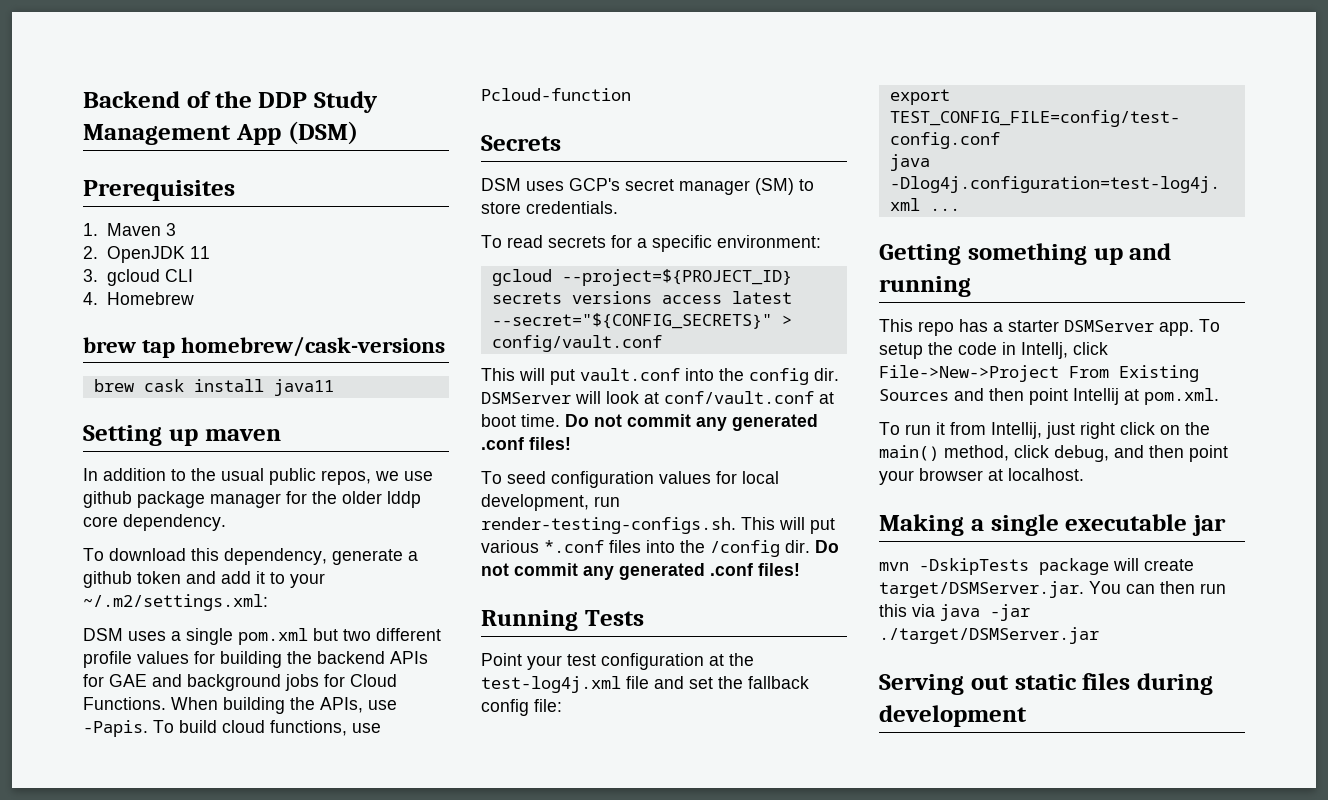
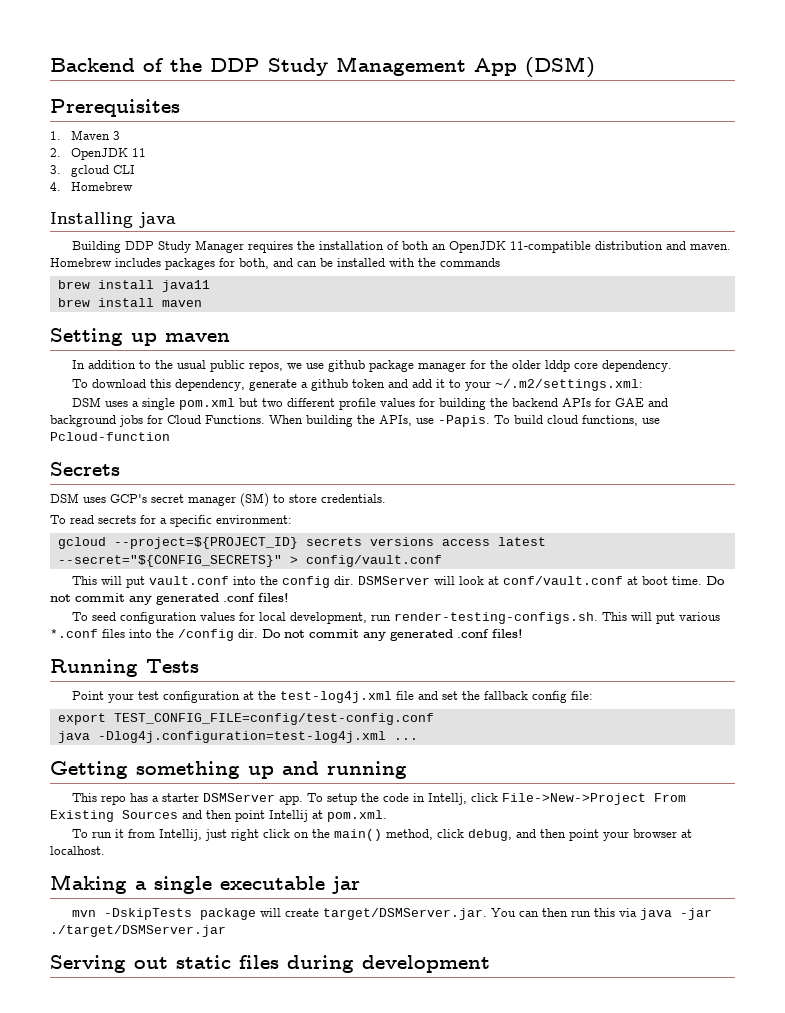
[83,336,446,358] [93,379,184,392] brew tap homebrew/cask-versions // brew cask -> [50,212,176,228] [71,240,731,253] [50,258,500,270] [57,280,90,289] Installing java // Building DDP Study Manager requires the installation of both an OpenJDK 11-compatible distribution and maven. Homebrew includes packages for both, and can be installed with the commands // brew
(334, 387) none -> [57,298,202,307] // brew install maven

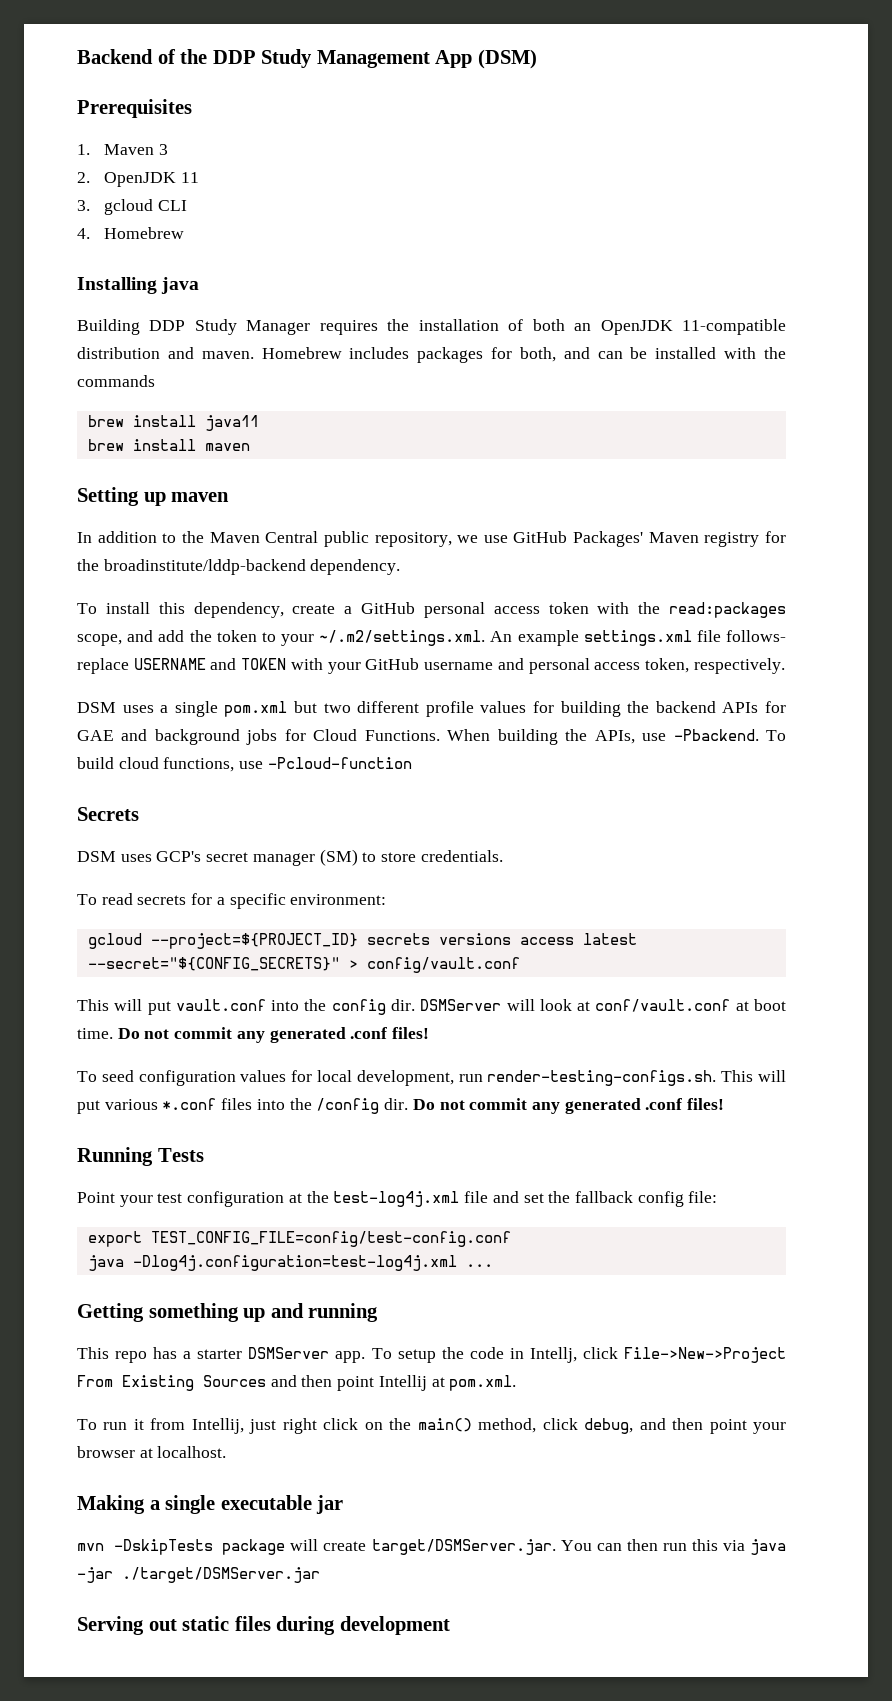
[176,360,598,372] usual public repos, we use github package manager for the older lddp core -> [209,531,786,547] [77,559,306,575] Maven Central public repository, we use GitHub Packages' Maven registry for the broadinstitute/lddp-backend
[91,379,146,388] download -> [105,602,150,614] install
[248,379,643,391] generate a github token and add it to your ~/.m2/settings.xml: -> [292,602,786,618] [77,630,786,646] [77,658,785,674] create a GitHub personal access token with the read:packages scope, and add the token to your ~/.m2/settings.xml. An example settings.xml file follows- replace USERNAME and TOKEN with your GitHub username and personal access token, respectively.
[438,415,490,427] -Papis. -> [673,729,759,741] -Pbackend.
[50,432,170,441] Pcloud-function -> [267,757,412,769] -Pcloud-function

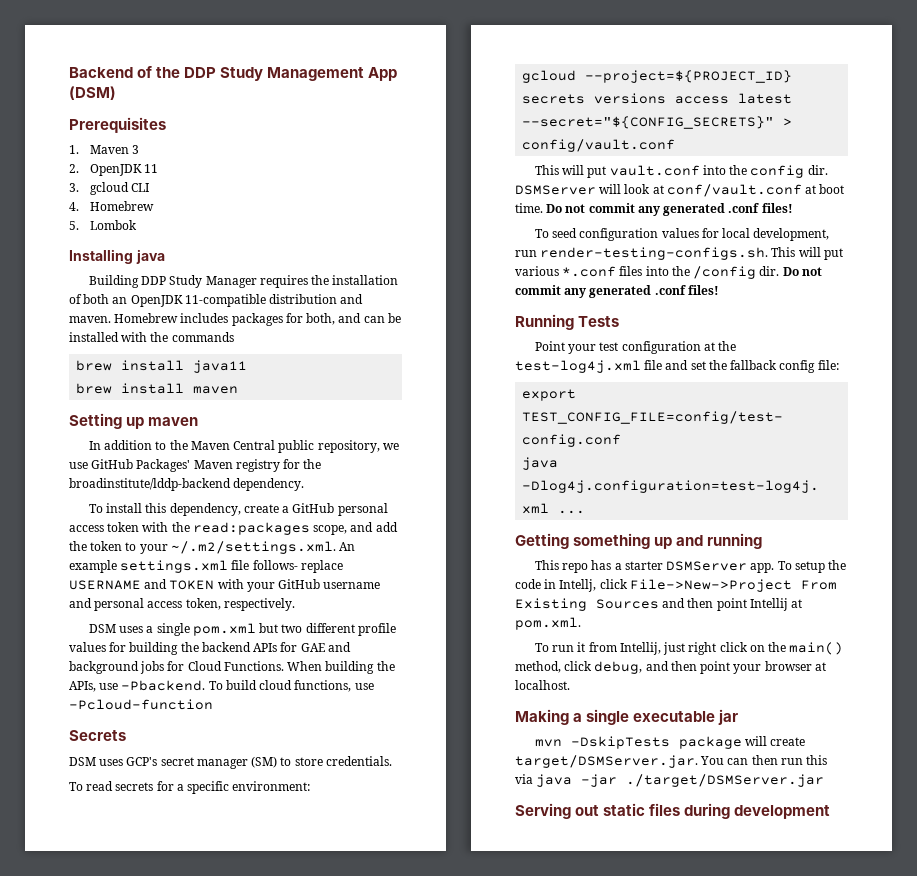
(184, 233) none -> [69,220,137,230] // 5. Lombok

